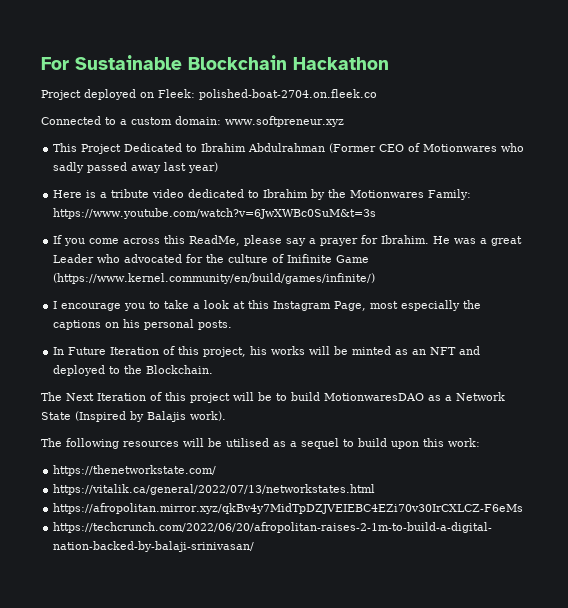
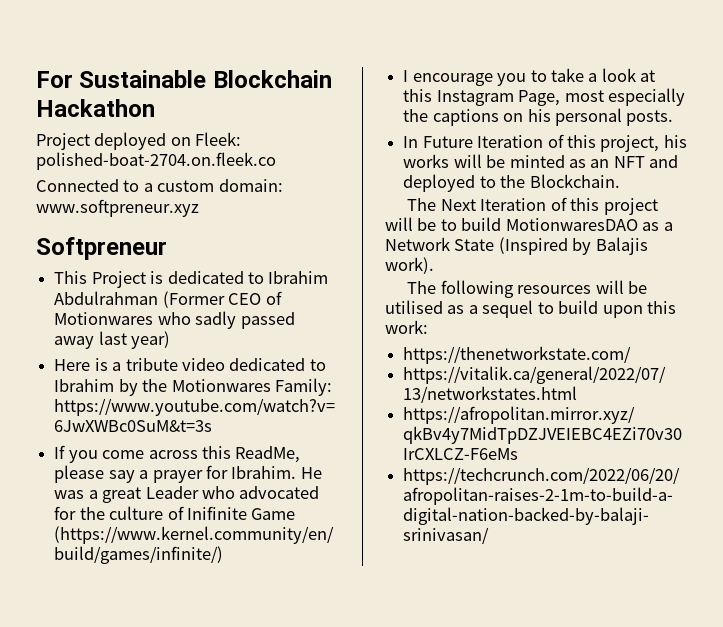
(344, 121) none -> [36,237,167,260] // Softpreneur
[124,143,183,152] Dedicated -> [150,271,244,284] is dedicated

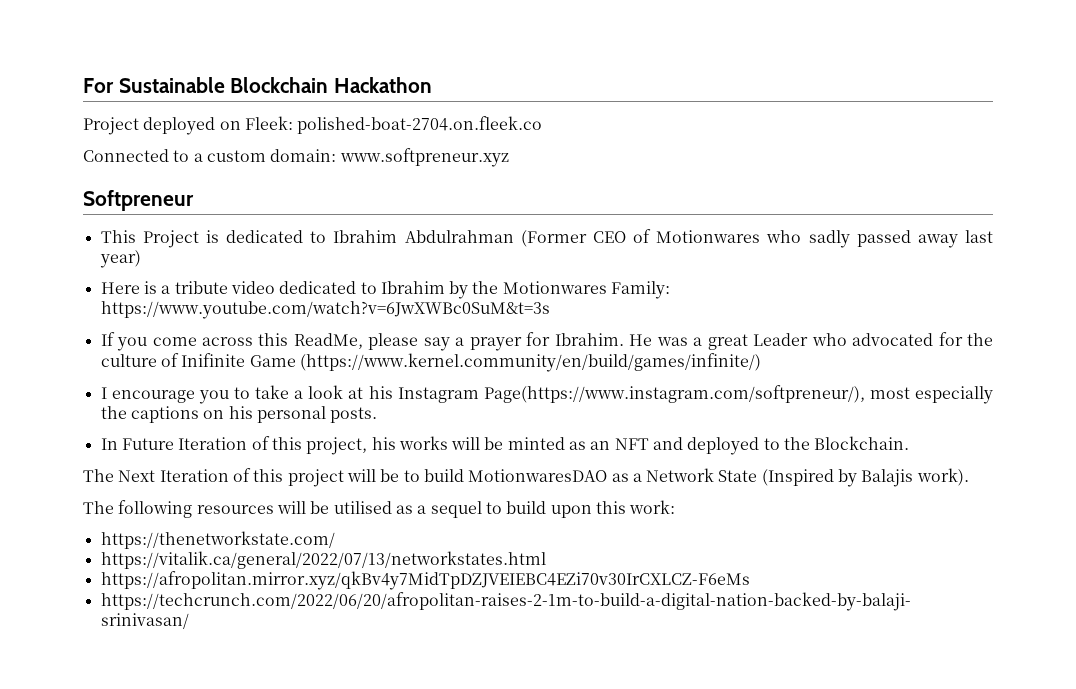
[403,89,561,106] this Instagram Page, -> [368,385,865,403] his Instagram Page(https://www.instagram.com/softpreneur/),

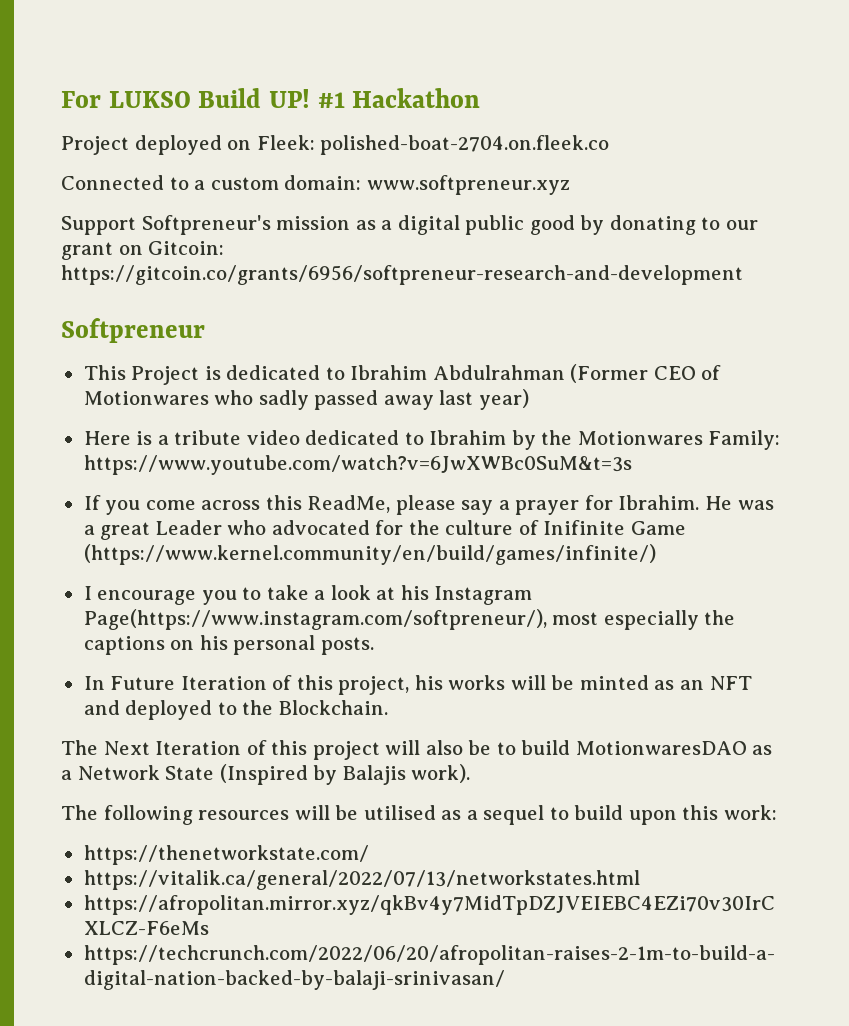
[118,77,329,93] Sustainable Blockchain -> [108,88,345,108] LUKSO Build UP! #1
(509, 157) none -> [61,215,758,235] [61,241,225,260] [61,265,743,285] // Support Softpreneur's mission as a digital public good by donating to our grant on Gitcoin: https://gitcoin.co/grants/6956/softpreneur-research-and-development
(376, 475) none -> [425,740,463,755] also

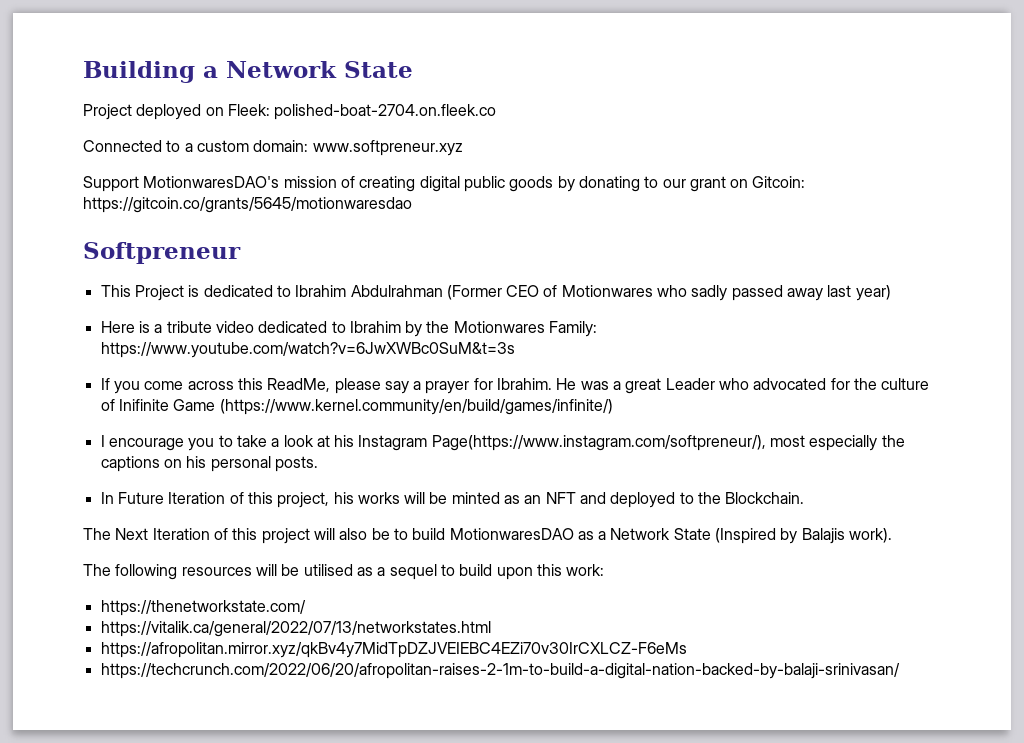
[61,88,481,108] For LUKSO Build UP! #1 Hackathon -> [83,61,413,83] Building a Network State
[141,215,393,235] Softpreneur's mission as a -> [143,176,416,192] MotionwaresDAO's mission of creating
[529,215,575,235] good -> [509,176,554,192] goods
[61,265,743,285] https://gitcoin.co/grants/6956/softpreneur-research-and-development -> [83,197,412,213] https://gitcoin.co/grants/5645/motionwaresdao

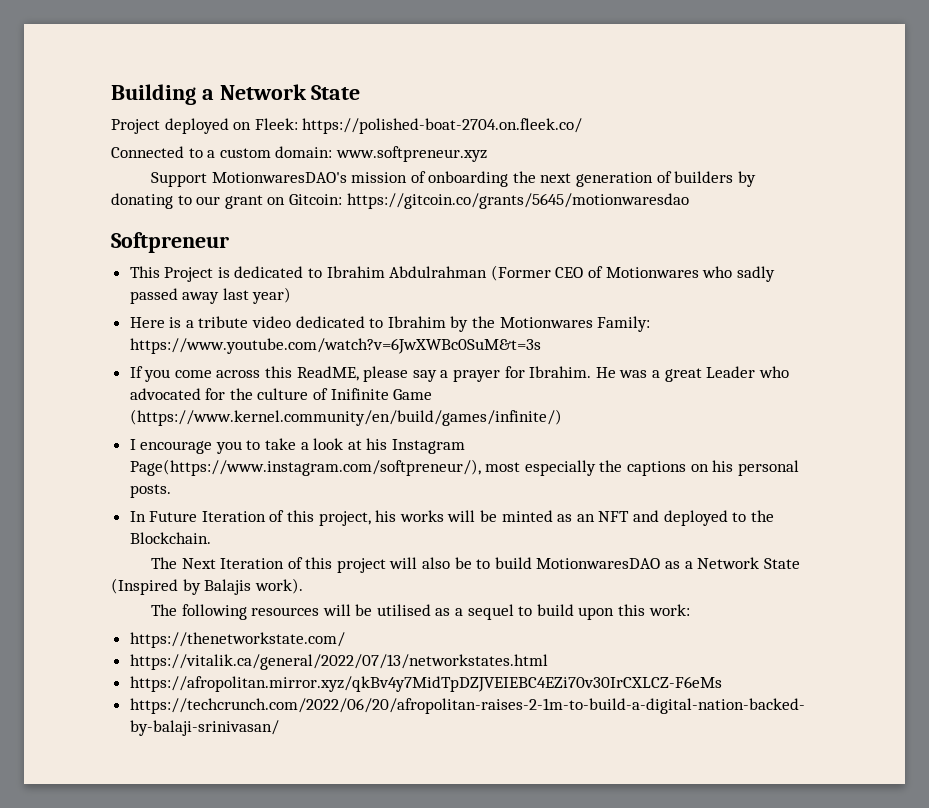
[274,104,497,120] polished-boat-2704.on.fleek.co -> [302,118,583,134] https://polished-boat-2704.on.fleek.co/
[359,176,554,192] creating digital public goods -> [428,171,734,187] onboarding the next generation of builders
[267,378,331,392] ReadMe, -> [296,366,359,381] ReadME,

